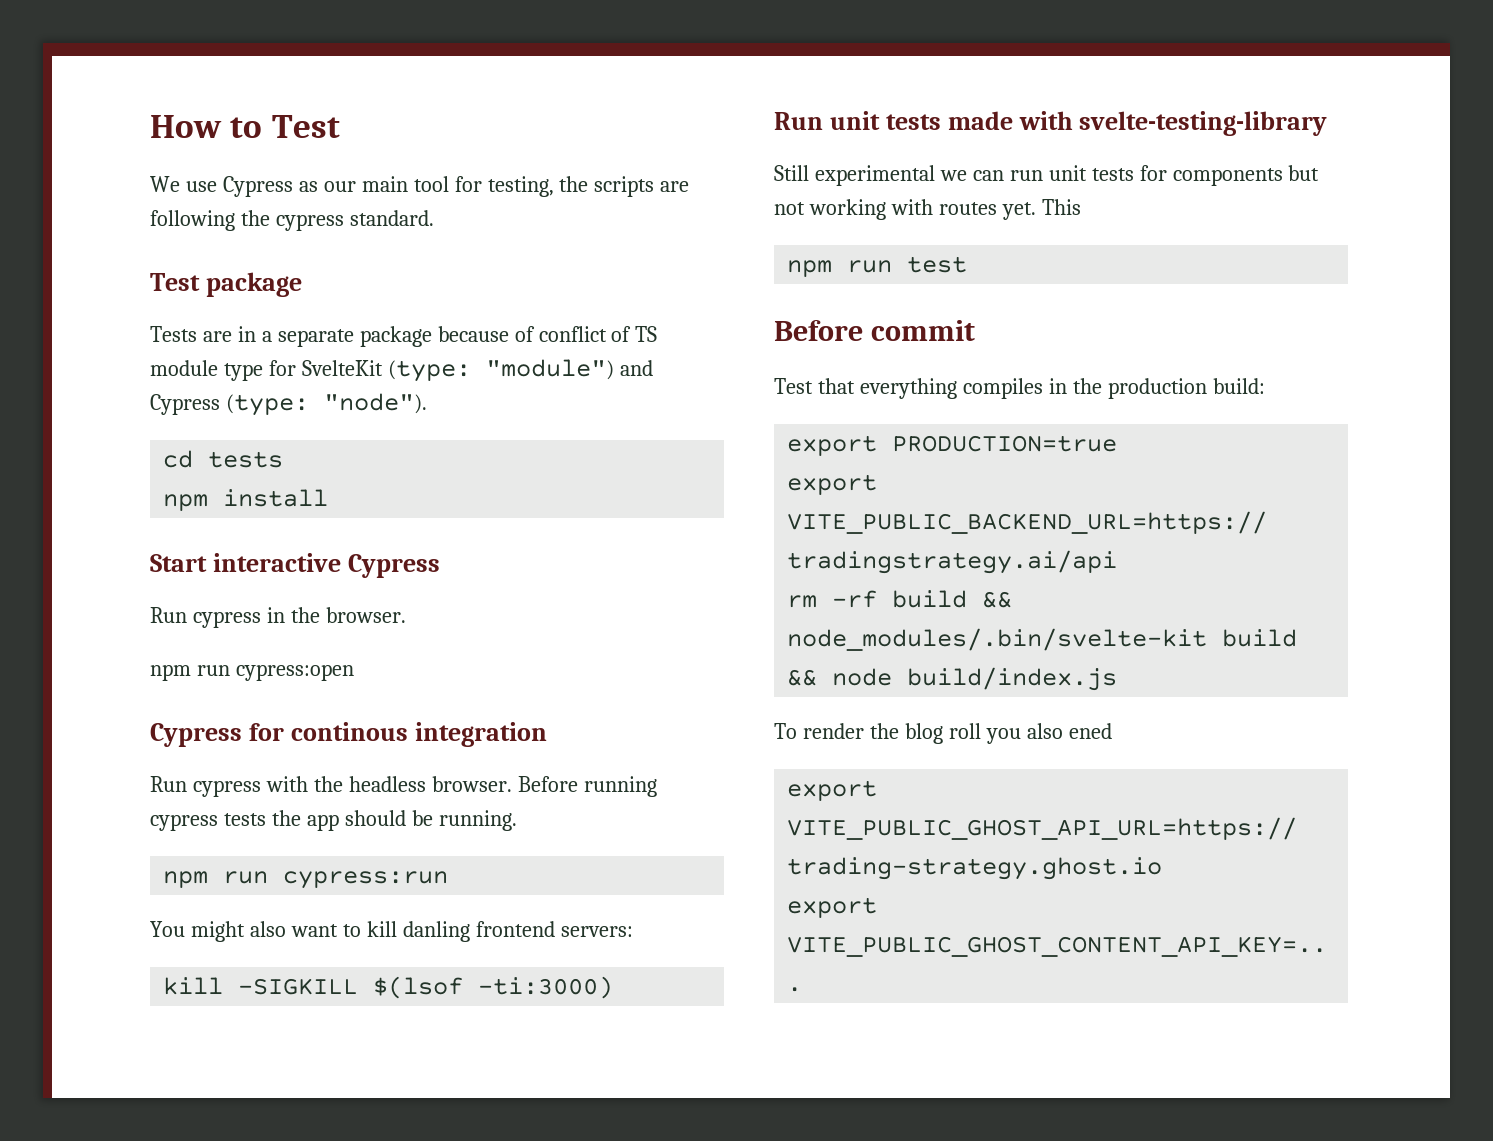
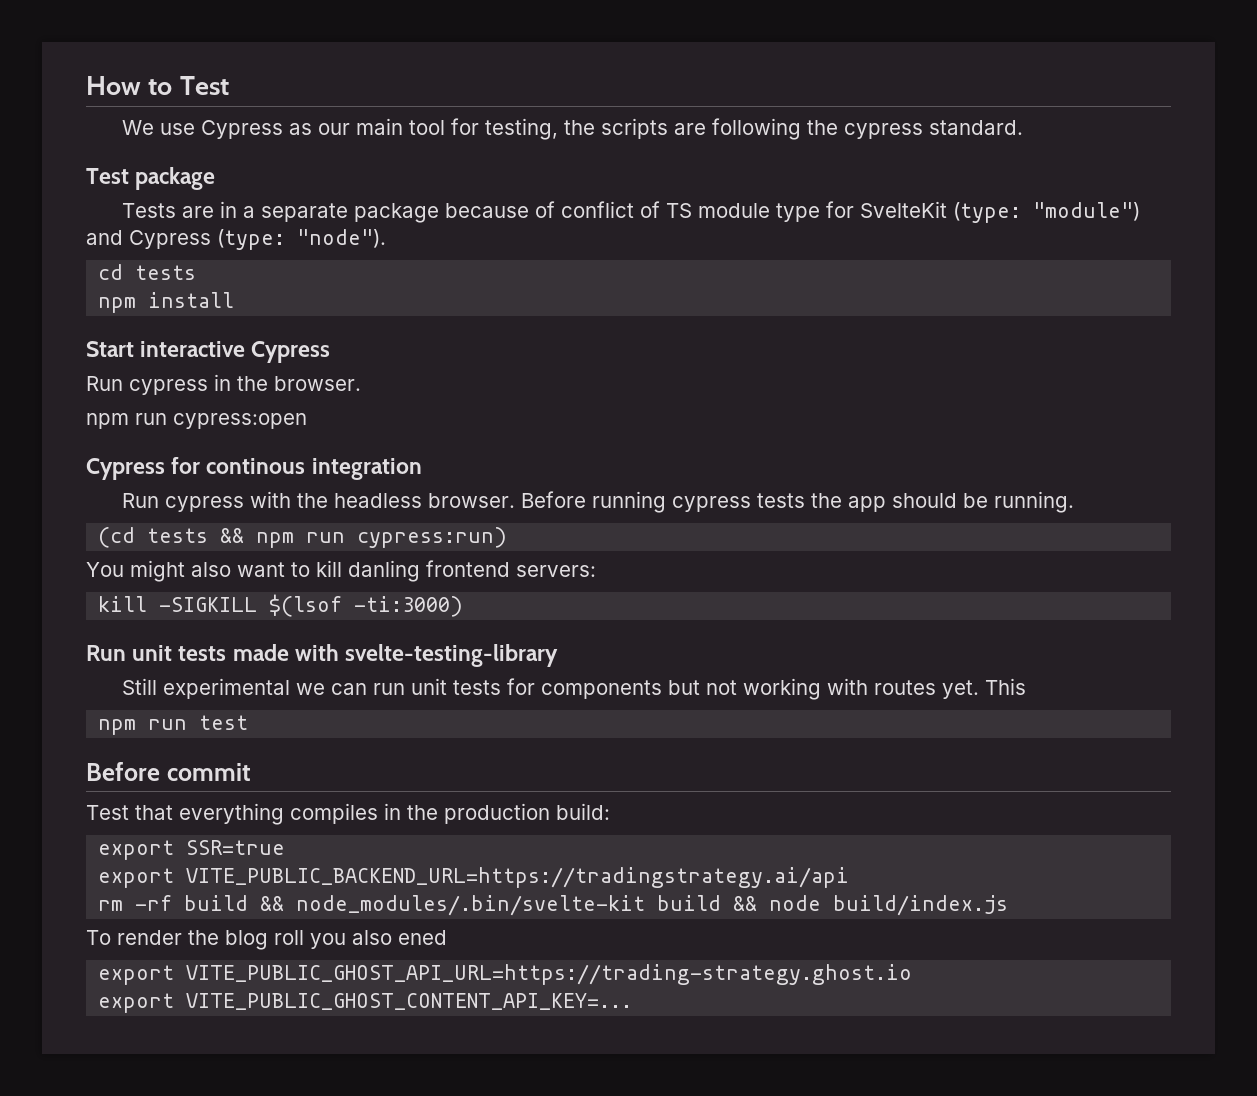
[163,871,449,889] npm run cypress:run -> [98,527,508,548] (cd tests && npm run cypress:run)
[892,435,1118,452] PRODUCTION=true -> [186,840,286,855] SSR=true

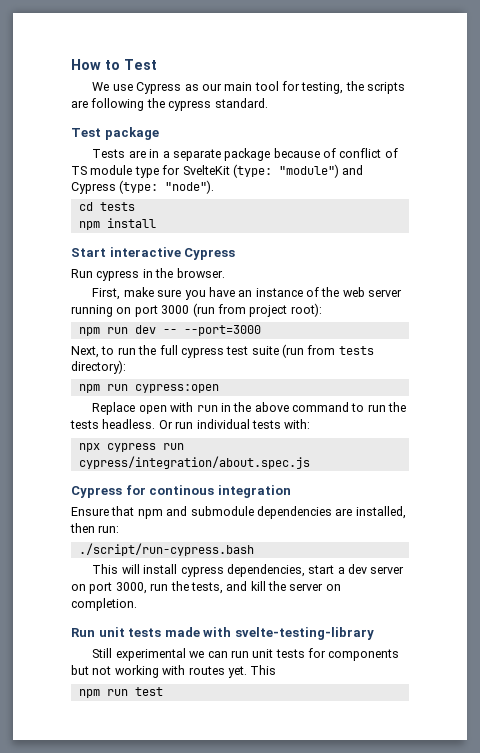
[86,413,307,429] [86,457,422,480] [122,491,1075,513] [98,527,508,548] [86,560,596,582] [98,594,464,617] npm run cypress:open // Cypress for continous integration // Run cypress with the headless browser. Before running cypress tests the app should be running. // (cd tests && npm run cypress:run) // You might also want to kill danling frontend servers: // kill -SIGKILL $(lsof -ti:3000) -> [92,287,403,300] [71,303,322,317] [78,325,261,336] [71,344,374,358] [71,360,126,374] [78,384,219,393] [92,402,407,415] [70,419,311,429] [78,443,184,452] [78,456,310,469] [71,485,291,498] [71,506,406,519] [70,523,120,533] [78,543,254,556] [92,564,405,577] [71,581,341,594] [71,598,137,611] First, make sure you have an instance of the web server running on port 3000 (run from project root): // npm run dev -- --port=3000 // Next, to run the full cypress test suite (run from tests directory): // npm run cypress:open // Replace open with run in the above command to run the tests headless. Or run individual tests with: // npx cypress run cypress/integration/about.spec.js // Cypress for continous integration // Ensure that npm and submodule dependencies are installed, then run: // ./script/run-cypress.bash // This will install cypress dependencies, start a dev server on port 3000, run the tests, and kill the server on completion.
[86,762,251,781] [86,803,610,825] [98,840,286,860] [98,867,850,888] [98,895,1009,916] [86,930,447,950] [98,964,913,985] [98,993,633,1013] // Before commit // Test that everything compiles in the production build: // export SSR=true // export VITE_PUBLIC_BACKEND_URL=https://tradingstrategy.ai/api // rm -rf build && node_modules/.bin/svelte-kit build && node build/index.js // To render the blog roll you also ened // export VITE_PUBLIC_GHOST_API_URL=https://trading-strategy.ghost.io // export VITE_PUBLIC_GHOST_CONTENT_API_KEY=... -> (163, 691) none

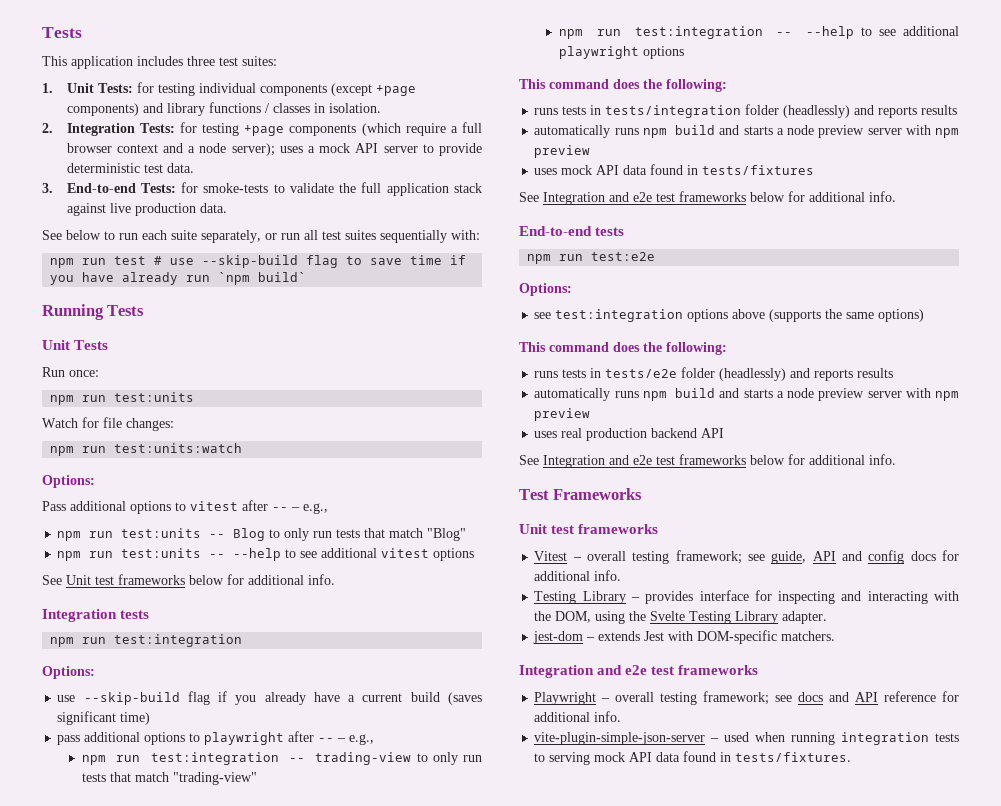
[71,59,157,70] [92,81,406,94] [71,98,268,111] [71,127,159,140] [92,148,398,161] [71,164,364,178] [71,180,215,194] [78,202,135,211] [78,218,156,230] [71,247,236,260] [71,268,225,281] [92,287,403,300] [71,303,322,317] [78,325,261,336] [71,344,374,358] [71,360,126,374] [78,384,219,393] [92,402,407,415] [70,419,311,429] [78,443,184,452] [78,456,310,469] [71,485,291,498] [71,506,406,519] [70,523,120,533] [78,543,254,556] [92,564,405,577] [71,581,341,594] [71,598,137,611] [71,627,374,640] [92,648,400,661] [71,665,277,678] [78,687,163,698] How to Test // We use Cypress as our main tool for testing, the scripts are following the cypress standard. // Test package // Tests are in a separate package because of conflict of TS module type for SvelteKit (type: "module") and Cypress (type: "node"). // cd tests // npm install // Start interactive Cypress // Run cypress in the browser. // First, make sure you have an instance of the web server running on port 3000 (run from project root): // npm run dev -- --port=3000 // Next, to run the full cypress test suite (run from tests directory): // npm run cypress:open // Replace open with run in the above command to run the tests headless. Or run individual tests with: // npx cypress run cypress/integration/about.spec.js // Cypress for continous integration // Ensure that npm and submodule dependencies are installed, then run: // ./script/run-cypress.bash // This will install cypress dependencies, start a dev server on port 3000, run the tests, and kill the server on completion. // Run unit tests made with svelte-testing-library // Still experimental we can run unit tests for components but not working with routes yet. This // npm run test -> [42,27,82,38] [42,56,277,69] [42,82,416,96] [66,102,381,116] [42,122,483,136] [66,143,483,156] [66,163,194,173] [42,182,482,196] [66,203,227,216] [42,230,480,243] [50,255,467,268] [50,272,307,285] [42,304,145,320] [42,340,109,350] [42,367,99,377] [50,392,195,405] [42,417,174,431] [50,443,243,456] [42,475,95,488] [42,500,328,514] [57,528,467,541] [57,548,475,561] [42,574,335,585] [42,609,150,622] [50,634,243,647] [42,666,95,679] [57,691,482,705] [57,711,151,725] [57,731,375,745] [82,752,482,765] [82,772,258,785] [559,26,959,39] [559,46,685,59] [519,79,727,92] [534,104,958,118] [534,125,960,138] [534,145,591,158] [534,164,815,175] [519,191,896,205] [519,226,625,236] [527,252,656,264] [519,283,572,296] [534,309,925,322] [519,342,727,355] [534,367,894,381] [534,388,960,401] [534,408,591,421] [534,428,725,441] [519,454,896,468] [519,488,643,500] [519,524,659,534] [534,550,959,564] [534,570,622,581] [534,590,959,604] [534,611,828,624] [533,630,836,644] [519,665,759,678] [534,691,959,705] [534,711,622,722] [534,732,959,745] [534,751,852,765] Tests // This application includes three test suites: // 1. Unit Tests: for testing individual components (except +page components) and library functions / classes in isolation. // 2. Integration Tests: for testing +page components (which require a full browser context and a node server); uses a mock API server to provide deterministic test data. // 3. End-to-end Tests: for smoke-tests to validate the full application stack against live production data. // See below to run each suite separately, or run all test suites sequentially with: // npm run test # use --skip-build flag to save time if you have already run `npm build` // Running Tests // Unit Tests // Run once: // npm run test:units // Watch for file changes: // npm run test:units:watch // Options: // Pass additional options to vitest after -- – e.g., // npm run test:units -- Blog to only run tests that match "Blog" // npm run test:units -- --help to see additional vitest options // See Unit test frameworks below for additional info. // Integration tests // npm run test:integration // Options: // use --skip-build flag if you already have a current build (saves significant time) // pass additional options to playwright after -- – e.g., // npm run test:integration -- trading-view to only run tests that match "trading-view" // npm run test:integration -- --help to see additional playwright options // This command does the following: // runs tests in tests/integration folder (headlessly) and reports results // automatically runs npm build and starts a node preview server with npm preview // uses mock API data found in tests/fixtures // See Integration and e2e test frameworks below for additional info. // End-to-end tests // npm run test:e2e // Options: // see test:integration options above (supports the same options) // This command does the following: // runs tests in tests/e2e folder (headlessly) and reports results // automatically runs npm build and starts a node preview server with npm preview // uses real production backend API // See Integration and e2e test frameworks below for additional info. // Test Frameworks // Unit test frameworks // Vitest – overall testing framework; see guide, API and config docs for additional info. // Testing Library – provides interface for inspecting and interacting with the DOM, using the Svelte Testing Library adapter. // jest-dom – extends Jest with DOM-specific matchers. // Integration and e2e test frameworks // Playwright – overall testing framework; see docs and API reference for additional info. // vite-plugin-simple-json-server – used when running integration tests to serving mock API data found in tests/fixtures.

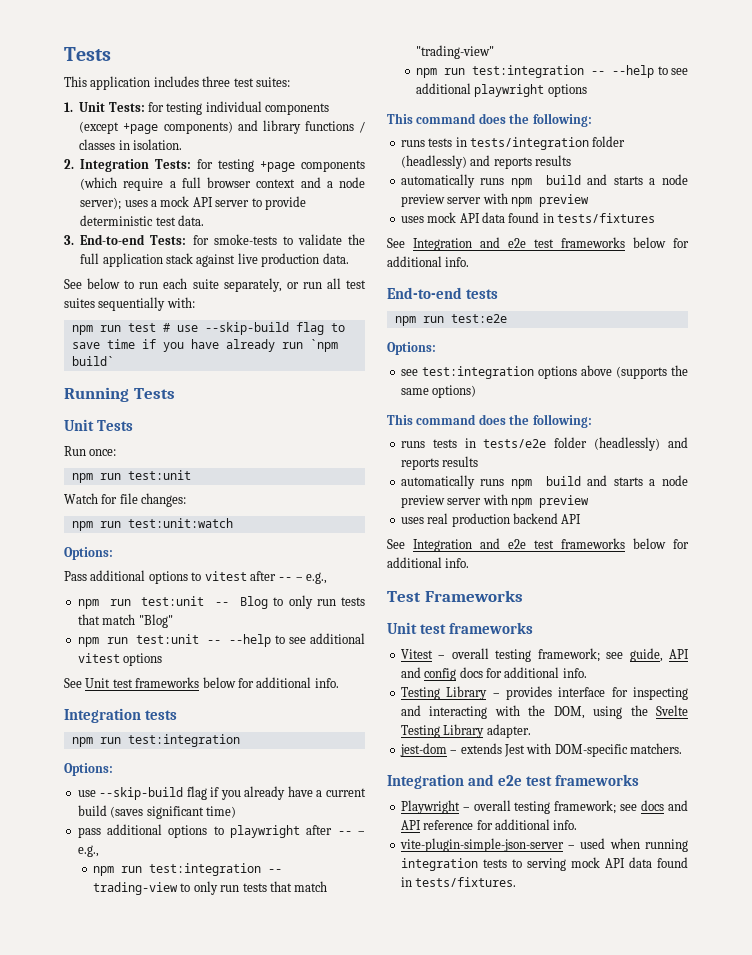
[114,392,195,402] test:units -> [127,470,191,480] test:unit
[114,443,243,453] test:units:watch -> [127,518,233,528] test:unit:watch
[121,528,202,538] test:units -> [141,596,205,606] test:unit
[121,548,202,558] test:units -> [135,634,199,644] test:unit

